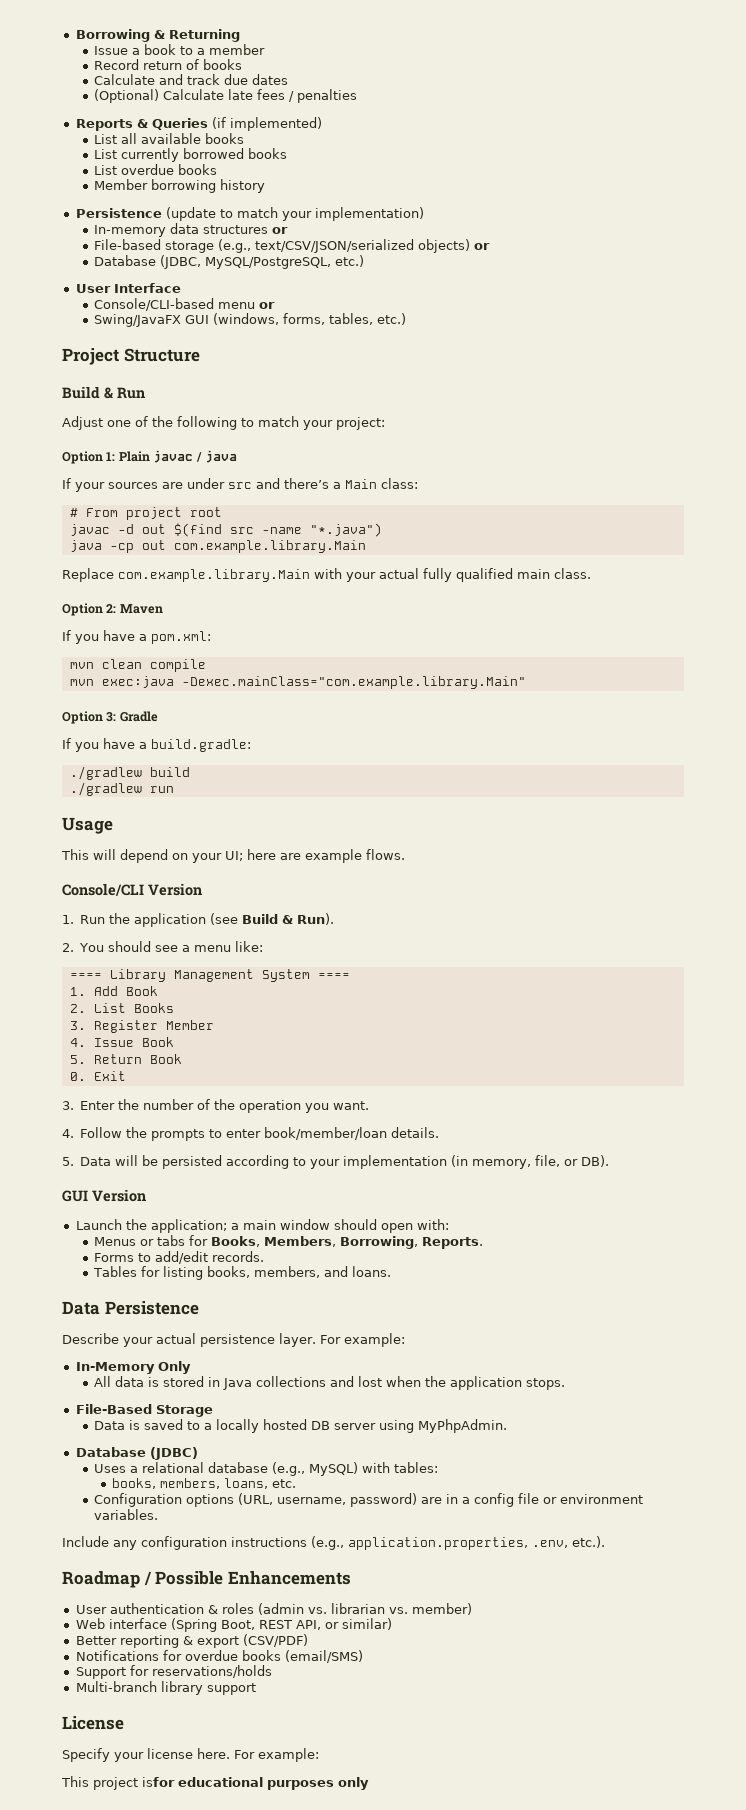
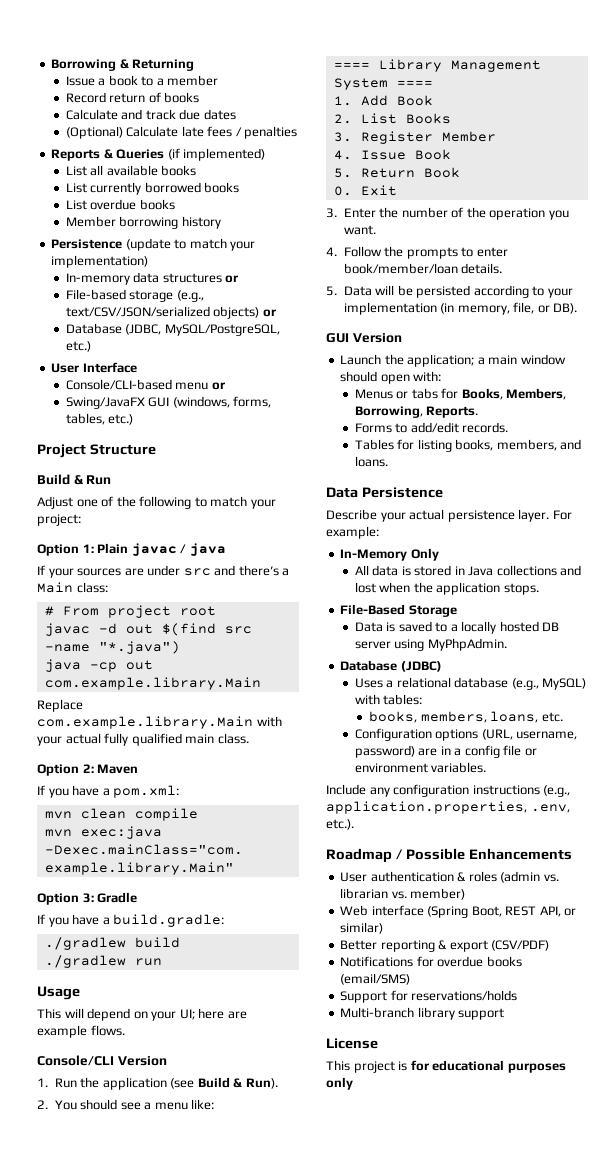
[62,1748,319,1762] // Specify your license here. For example: -> (378, 1043) none
[142,1777,175,1787] isfor -> [398,1060,429,1071] is for

